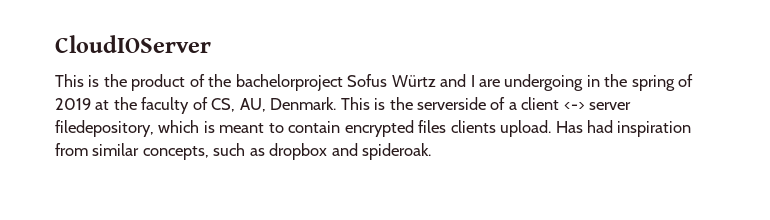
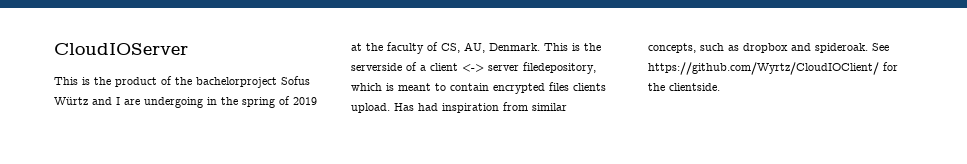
(432, 151) none -> [872,43,889,51] [648,62,898,75] [648,83,720,91] See https://github.com/Wyrtz/CloudIOClient/ for the clientside.

